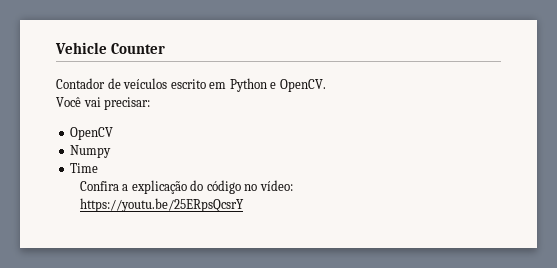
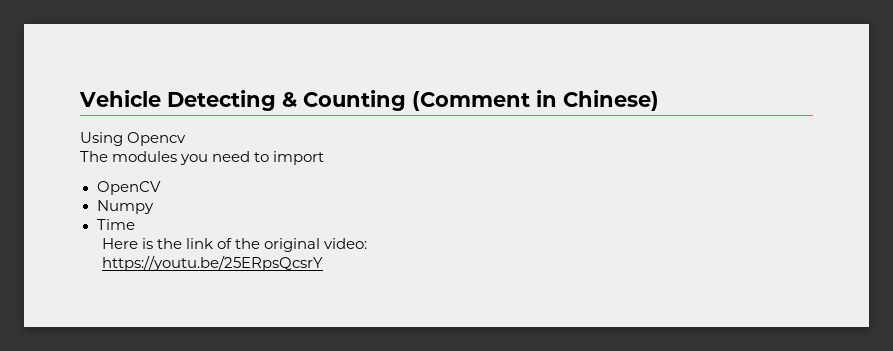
[111,43,166,54] [56,78,326,92] [56,97,151,110] [70,127,114,140] [70,145,112,158] [70,163,99,173] [79,180,293,194] Counter // Contador de veículos escrito em Python e OpenCV. // Você vai precisar: // OpenCV // Numpy // Time // Confira a explicação do código no vídeo: -> [167,90,659,111] [80,132,187,146] [80,151,325,165] [96,181,161,195] [96,200,154,214] [96,219,135,230] [102,238,368,252] Detecting & Counting (Comment in Chinese) // Using Opencv // The modules you need to import // OpenCV // Numpy // Time // Here is the link of the original video:

